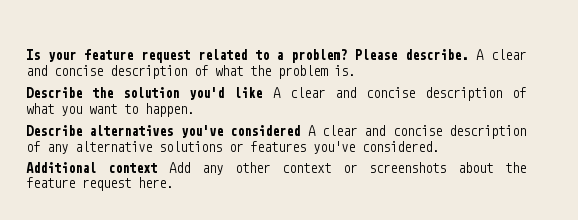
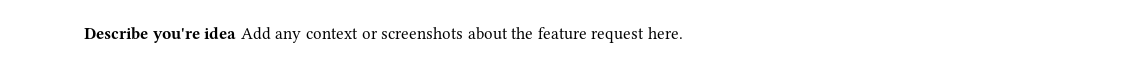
[26,49,527,63] [26,65,355,79] [26,87,526,101] [26,103,194,117] [26,125,526,139] [26,141,439,154] [26,162,157,173] Is your feature request related to a problem? Please describe. A clear and concise description of what the problem is. // Describe the solution you'd like A clear and concise description of what you want to happen. // Describe alternatives you've considered A clear and concise description of any alternative solutions or features you've considered. // Additional context -> [84,27,237,43] Describe you're idea
[235,162,270,173] other -> (302, 36) none

